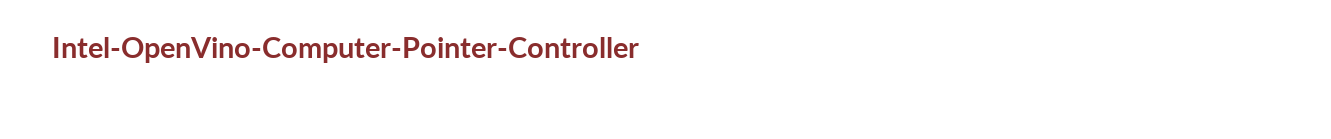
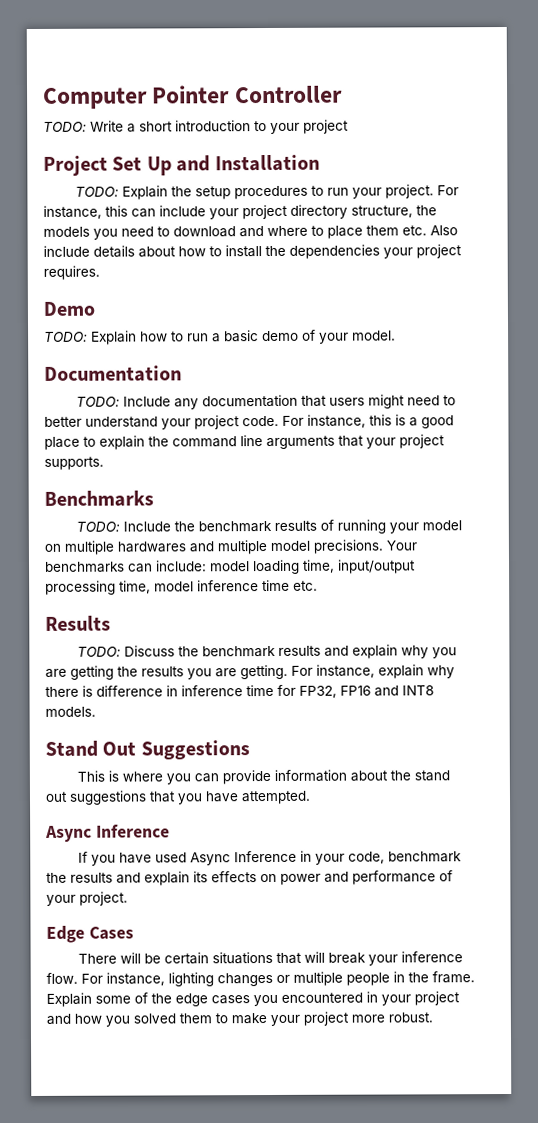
[52,37,639,63] Intel-OpenVino-Computer-Pointer-Controller -> [43,85,343,109] [43,119,349,134] [43,154,320,176] [75,184,460,200] [43,204,437,220] [43,225,458,240] [43,244,462,259] [43,265,100,280] [43,301,95,316] [44,329,396,345] [44,365,182,382] [76,394,457,410] [44,414,454,430] [44,434,445,450] [44,456,104,470] [44,490,154,507] [76,519,463,534] [44,539,417,555] [44,559,416,575] [45,579,318,595] [45,615,111,631] [77,644,458,659] [45,664,455,680] [45,684,434,698] [45,706,96,717] [45,740,250,760] [77,769,451,785] [45,790,311,805] [45,824,170,842] [78,850,463,866] [46,870,453,886] [46,891,128,906] [46,925,134,943] [78,951,464,966] [46,971,475,987] [46,991,460,1007] [46,1011,433,1027] Computer Pointer Controller // TODO: Write a short introduction to your project // Project Set Up and Installation // TODO: Explain the setup procedures to run your project. For instance, this can include your project directory structure, the models you need to download and where to place them etc. Also include details about how to install the dependencies your project requires. // Demo // TODO: Explain how to run a basic demo of your model. // Documentation // TODO: Include any documentation that users might need to better understand your project code. For instance, this is a good place to explain the command line arguments that your project supports. // Benchmarks // TODO: Include the benchmark results of running your model on multiple hardwares and multiple model precisions. Your benchmarks can include: model loading time, input/output processing time, model inference time etc. // Results // TODO: Discuss the benchmark results and explain why you are getting the results you are getting. For instance, explain why there is difference in inference time for FP32, FP16 and INT8 models. // Stand Out Suggestions // This is where you can provide information about the stand out suggestions that you have attempted. // Async Inference // If you have used Async Inference in your code, benchmark the results and explain its effects on power and performance of your project. // Edge Cases // There will be certain situations that will break your inference flow. For instance, lighting changes or multiple people in the frame. Explain some of the edge cases you encountered in your project and how you solved them to make your project more robust.

